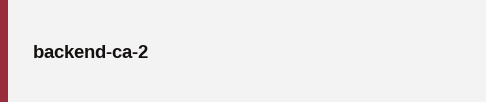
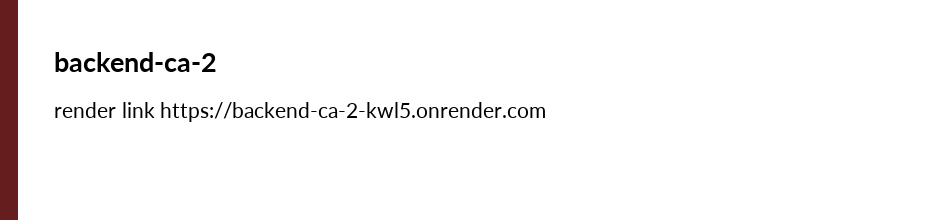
(148, 51) none -> [54,102,547,122] // render link https://backend-ca-2-kwl5.onrender.com

